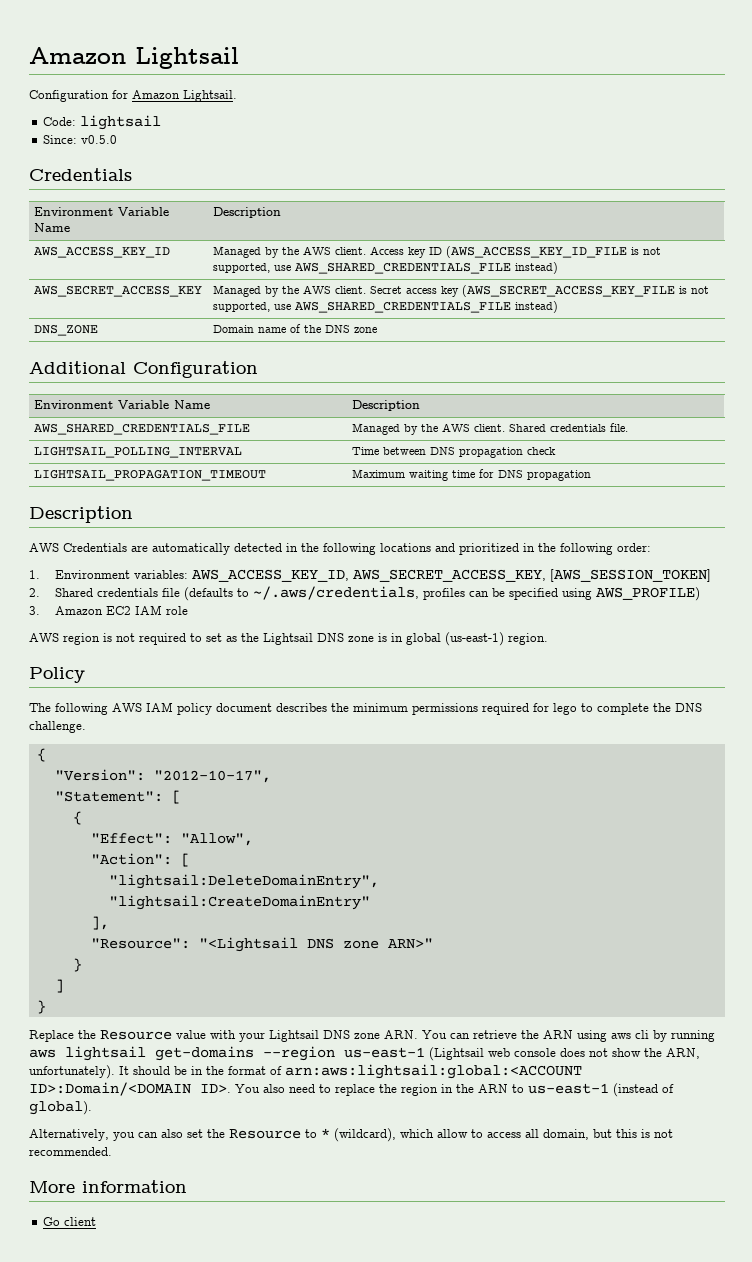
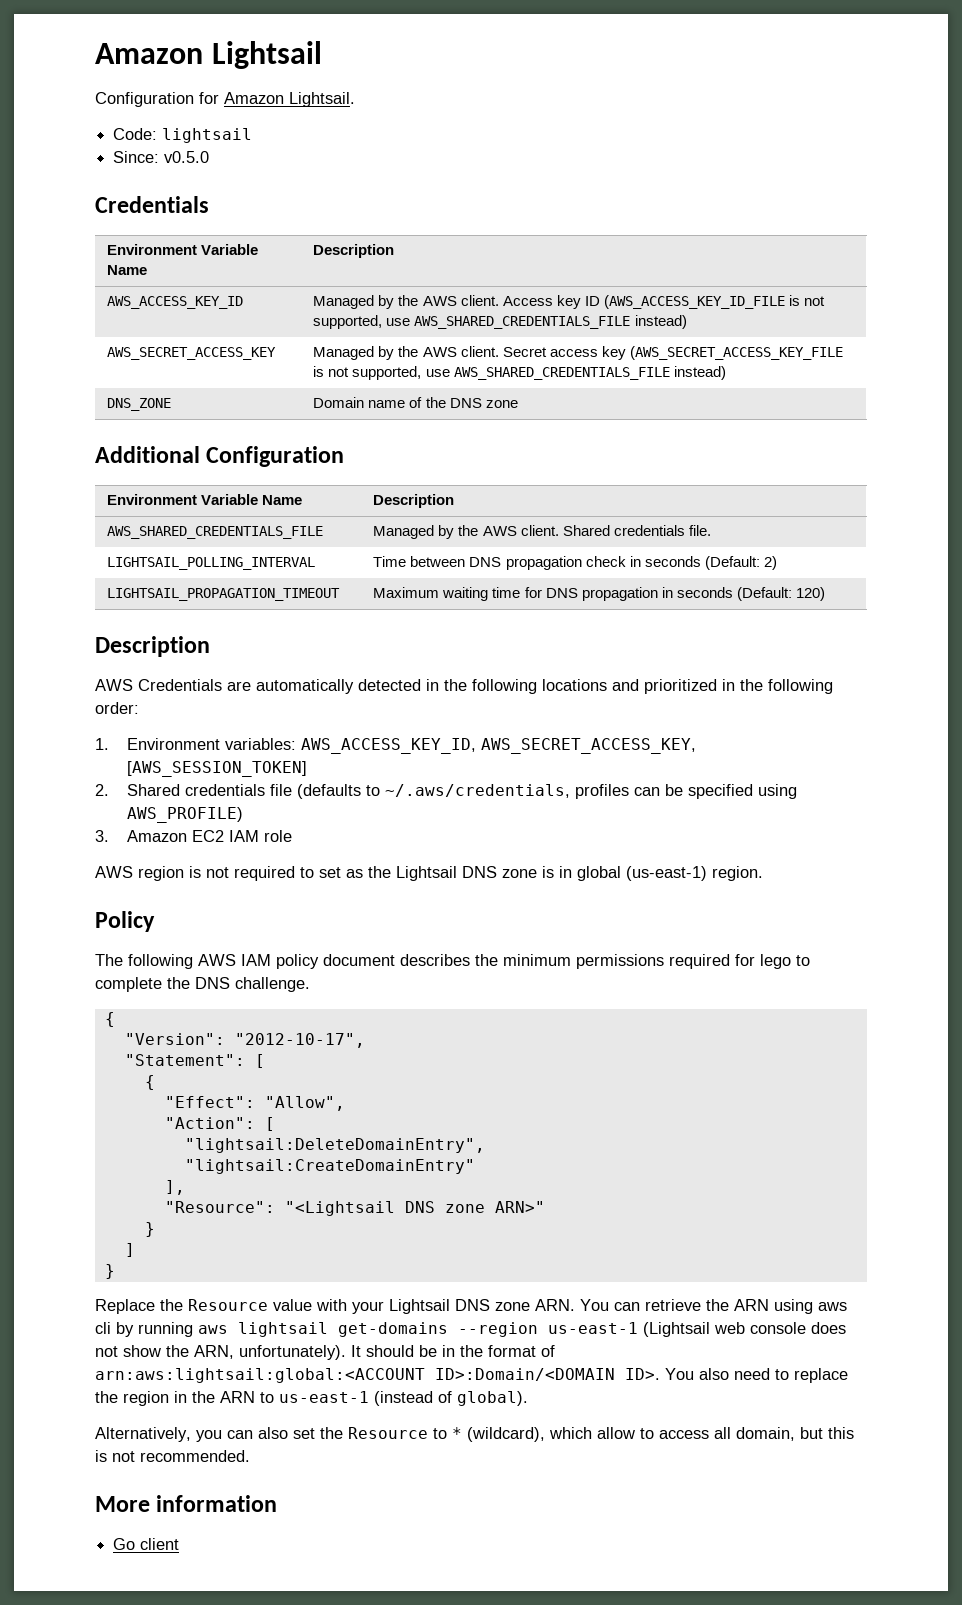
(557, 451) none -> [629,556,777,570] in seconds (Default: 2)
(592, 475) none -> [661,587,825,601] in seconds (Default: 120)

